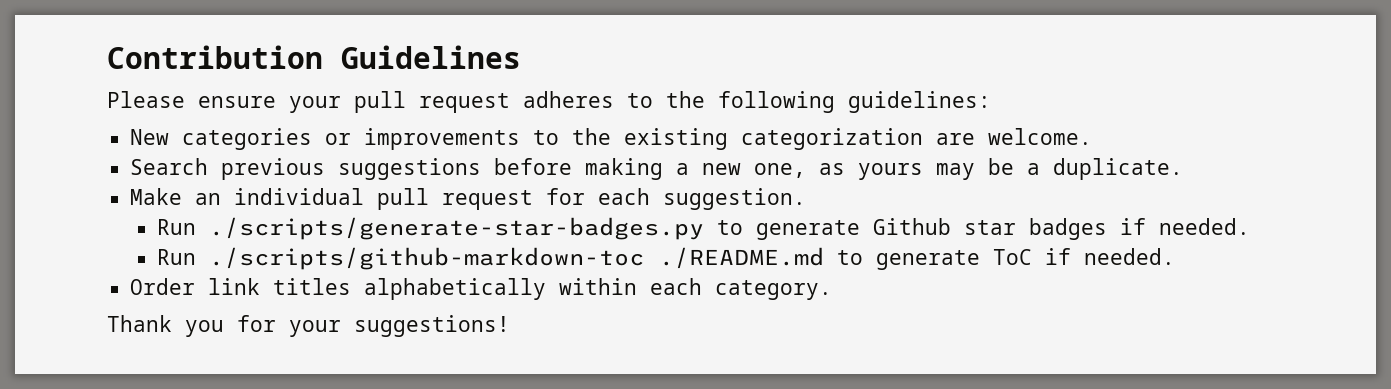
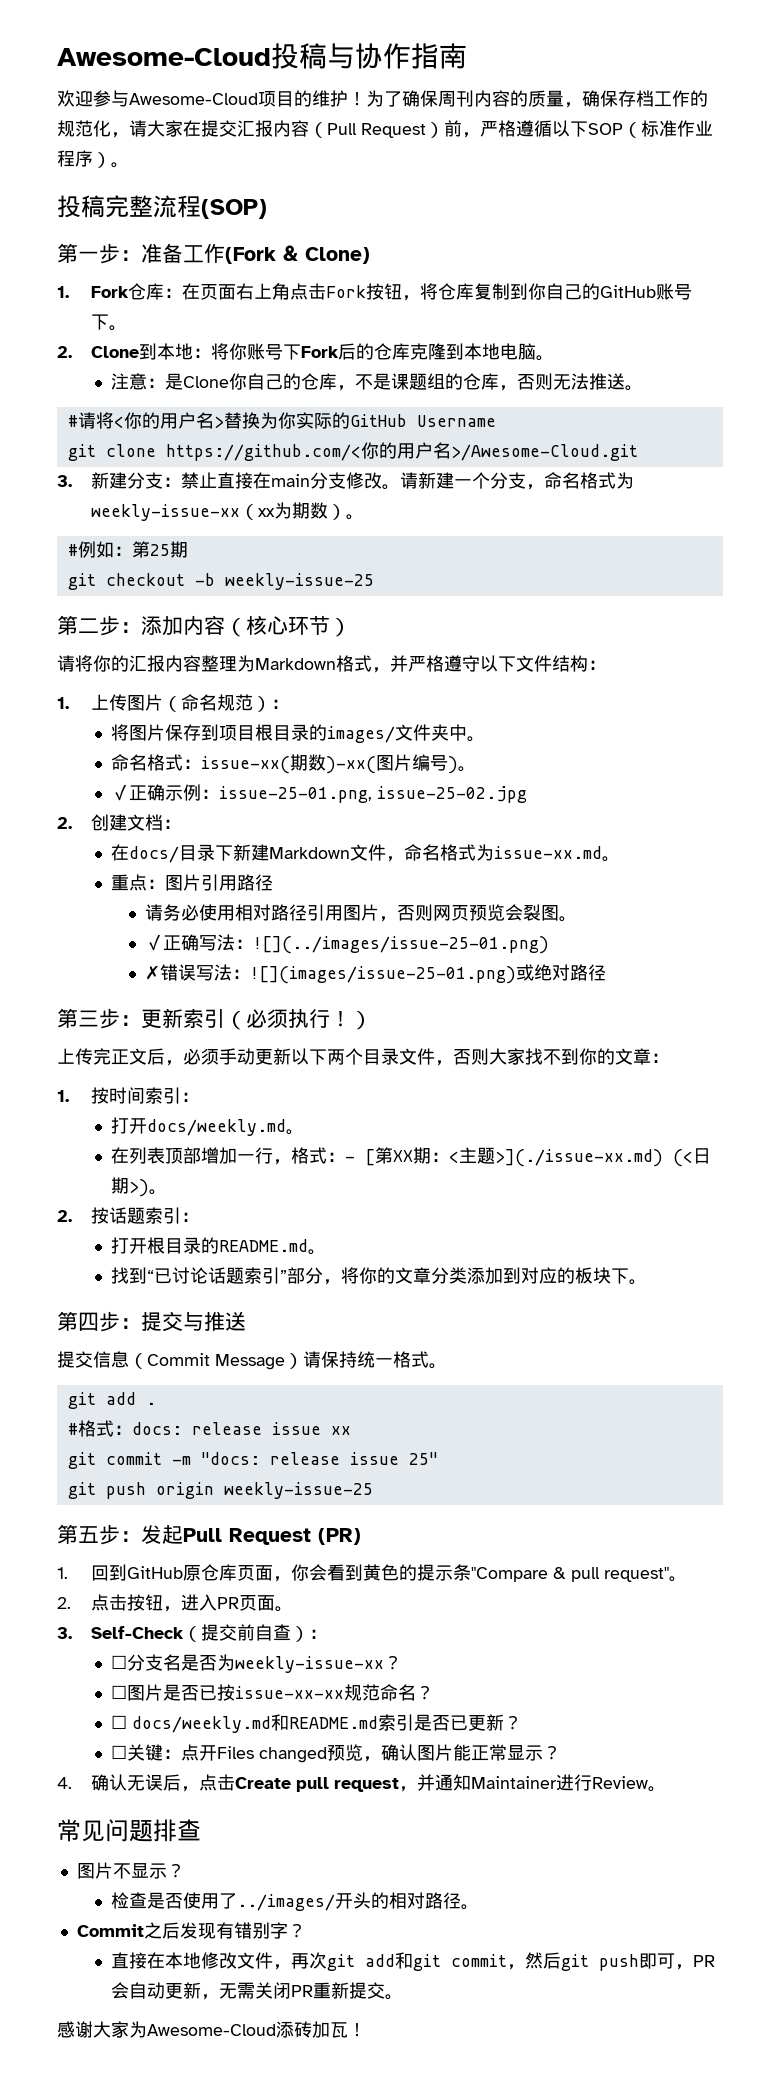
[107,45,521,69] [107,91,991,113] [130,128,1093,150] [130,158,1184,180] [130,188,807,210] [156,217,1250,240] [156,247,1175,270] [130,278,833,300] [107,315,510,337] Contribution Guidelines // Please ensure your pull request adheres to the following guidelines: // New categories or improvements to the existing categorization are welcome. // Search previous suggestions before making a new one, as yours may be a duplicate. // Make an individual pull request for each suggestion. // Run ./scripts/generate-star-badges.py to generate Github star badges if needed. // Run ./scripts/github-markdown-toc ./README.md to generate ToC if needed. // Order link titles alphabetically within each category. // Thank you for your suggestions! -> [57,43,467,69] [57,90,708,108] [57,120,713,138] [57,150,129,168] [57,195,267,219] [57,243,370,264] [57,283,692,301] [90,314,127,331] [57,343,554,361] [110,373,643,391] [67,412,496,429] [67,442,638,461] [57,472,634,490] [90,502,364,521] [67,541,188,558] [67,573,374,590] [57,615,351,637] [57,655,606,673] [57,694,289,712] [110,724,485,743] [110,754,476,774] [110,784,527,803] [57,814,181,831] [110,844,620,863] [110,874,273,891] [144,904,577,922] [144,934,549,954] [144,964,606,984] [57,1008,372,1030] [57,1048,669,1066] [57,1087,199,1104] [110,1117,304,1136] [110,1147,711,1167] [110,1177,167,1197] [57,1207,199,1224] [110,1237,326,1255] [110,1267,647,1285] [57,1311,246,1332] [57,1351,447,1370] [67,1392,156,1409] [67,1420,351,1437] [67,1452,438,1469] [67,1482,373,1499] [57,1524,361,1545] [57,1564,687,1582] [57,1594,293,1612] [57,1624,327,1642] [110,1654,402,1673] [110,1684,434,1701] [110,1714,522,1733] [110,1744,561,1763] [57,1774,666,1792] [57,1819,201,1842] [76,1862,185,1879] [110,1892,479,1911] [76,1922,306,1939] [110,1952,715,1971] [110,1982,403,2000] [57,2021,366,2038] Awesome-Cloud投稿与协作指南 // 欢迎参与Awesome-Cloud项目的维护！为了确保周刊内容的质量，确保存档工作的规范化，请大家在提交汇报内容（Pull Request）前，严格遵循以下SOP（标准作业程序）。 // 投稿完整流程(SOP) // 第一步：准备工作(Fork & Clone) // 1. Fork仓库：在页面右上角点击Fork按钮，将仓库复制到你自己的GitHub账号下。 // 2. Clone到本地：将你账号下Fork后的仓库克隆到本地电脑。 // 注意：是Clone你自己的仓库，不是课题组的仓库，否则无法推送。 // #请将<你的用户名>替换为你实际的GitHub Username // git clone https://github.com/<你的用户名>/Awesome-Cloud.git // 3.新建分支：禁止直接在main分支修改。请新建一个分支，命名格式为weekly-issue-xx（xx为期数）。 // #例如：第25期 // git checkout -b weekly-issue-25 // 第二步：添加内容（核心环节） // 请将你的汇报内容整理为Markdown格式，并严格遵守以下文件结构： // 1.上传图片（命名规范）： // 将图片保存到项目根目录的images/文件夹中。 // 命名格式：issue-xx(期数)-xx(图片编号)。 // ✓正确示例：issue-25-01.png, issue-25-02.jpg // 2.创建文档： // 在docs/目录下新建Markdown文件，命名格式为issue-xx.md。 // 重点：图片引用路径 // 请务必使用相对路径引用图片，否则网页预览会裂图。 // ✓正确写法：![](../images/issue-25-01.png) // ✗错误写法：![](images/issue-25-01.png)或绝对路径 // 第三步：更新索引（必须执行！） // 上传完正文后，必须手动更新以下两个目录文件，否则大家找不到你的文章： // 1.按时间索引： // 打开docs/weekly.md。 // 在列表顶部增加一行，格式：- [第XX期：<主题>](./issue-xx.md) (<日期>)。 // 2.按话题索引： // 打开根目录的README.md。 // 找到“已讨论话题索引”部分，将你的文章分类添加到对应的板块下。 // 第四步：提交与推送 // 提交信息（Commit Message）请保持统一格式。 // git add . // #格式：docs: release issue xx // git commit -m "docs: release issue 25" // git push origin weekly-issue-25 // 第五步：发起Pull Request (PR) // 1.回到GitHub原仓库页面，你会看到黄色的提示条"Compare & pull request"。 // 2.点击按钮，进入PR页面。 // 3. Self-Check（提交前自查）： // ☐分支名是否为weekly-issue-xx？ // ☐图片是否已按issue-xx-xx规范命名？ // ☐ docs/weekly.md和README.md索引是否已更新？ // ☐关键：点开Files changed预览，确认图片能正常显示？ // 4.确认无误后，点击Create pull request，并通知Maintainer进行Review。 // 常见问题排查 // 图片不显示？ // 检查是否使用了../images/开头的相对路径。 // Commit之后发现有错别字？ // 直接在本地修改文件，再次git add和git commit，然后git push即可，PR会自动更新，无需关闭PR重新提交。 // 感谢大家为Awesome-Cloud添砖加瓦！

